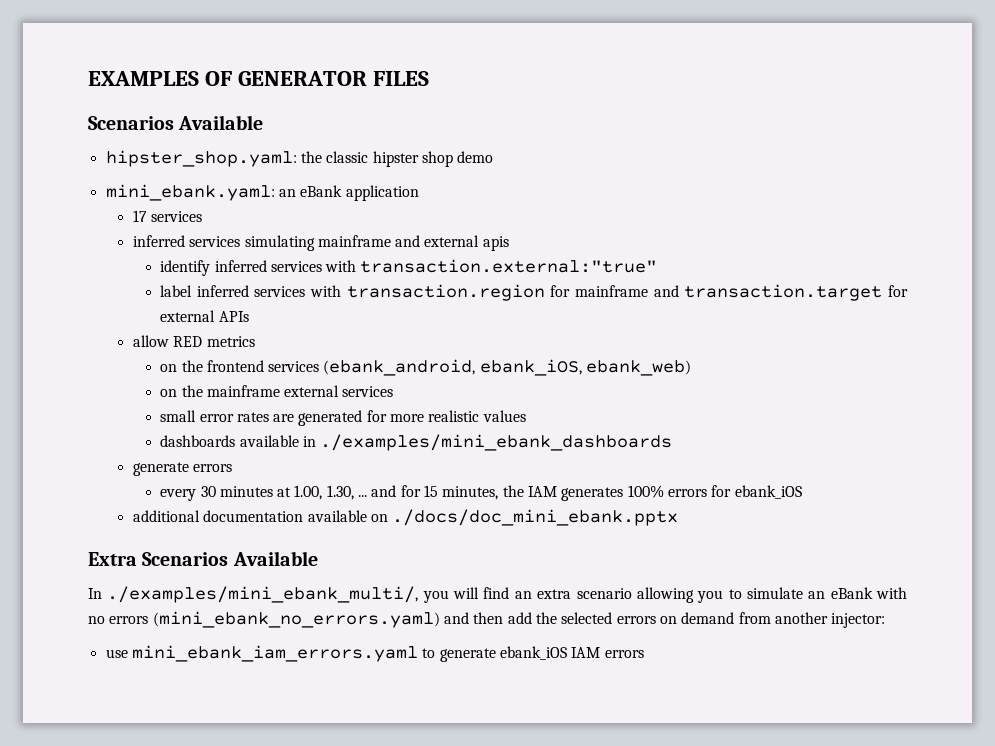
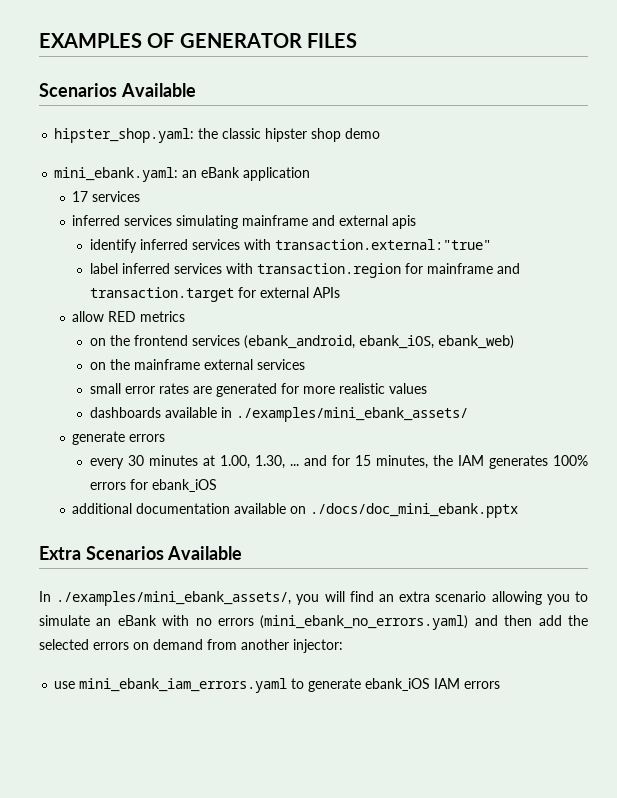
[320,434,673,451] ./examples/mini_ebank_dashboards -> [235,407,468,422] ./examples/mini_ebank_assets/
[107,586,419,603] ./examples/mini_ebank_multi/, -> [56,591,292,606] ./examples/mini_ebank_assets/,

